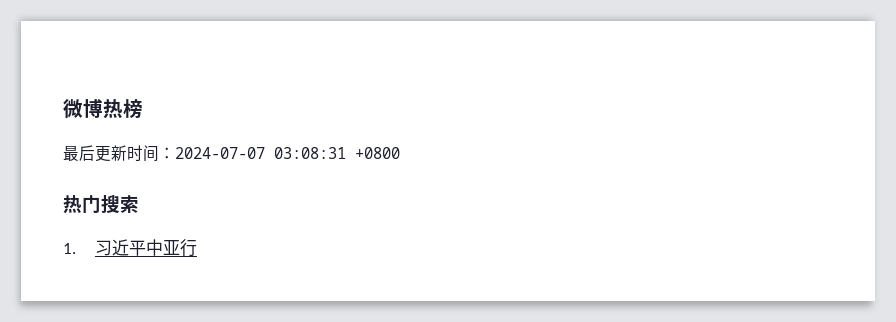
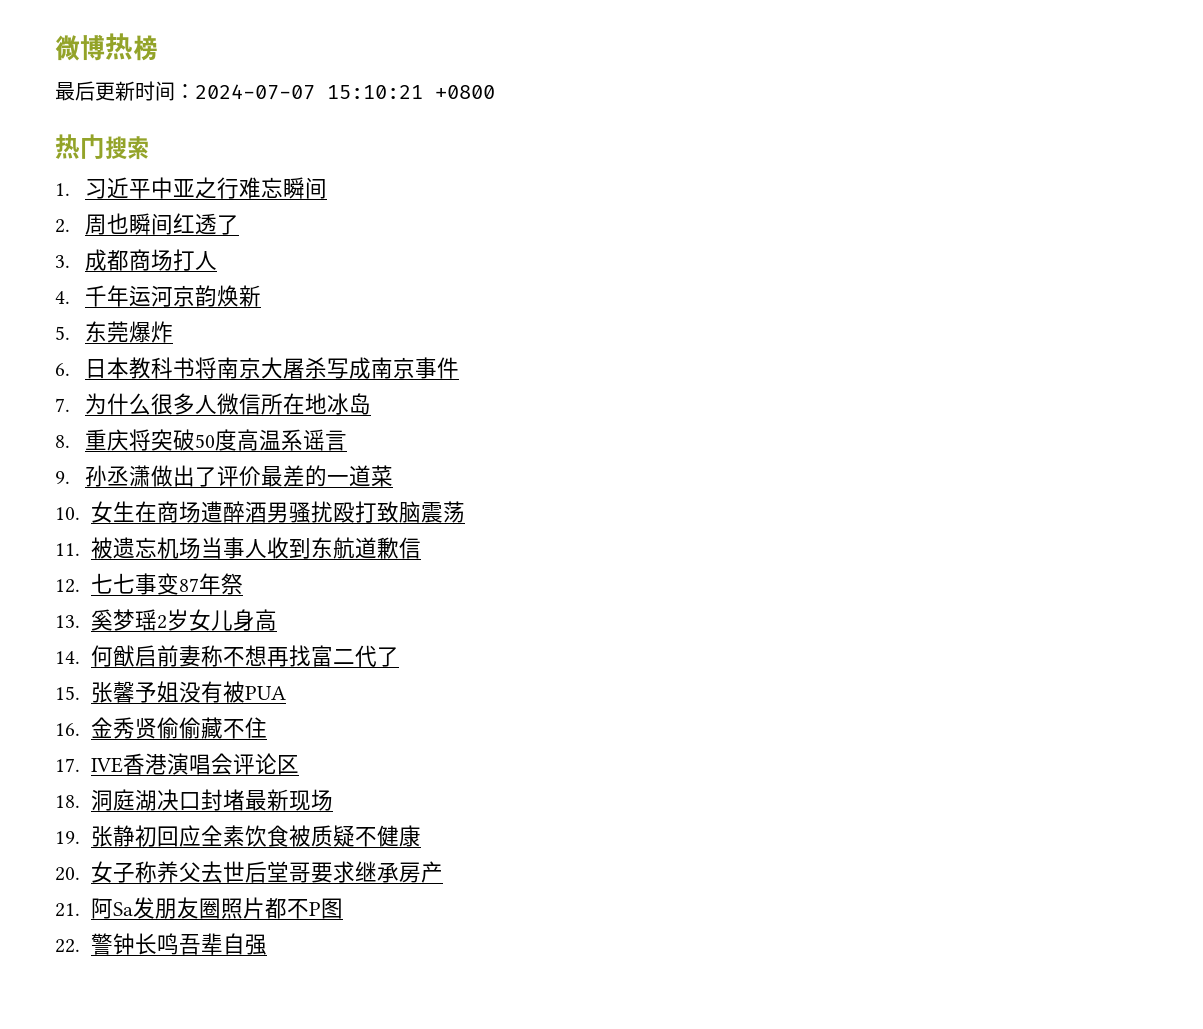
[274,147,346,159] 03:08:31 -> [327,85,423,99] 15:10:21
[180,239,198,257] 行 -> [195,177,328,199] [55,213,240,235] [55,249,218,271] [55,285,262,307] [55,321,174,343] [55,357,460,379] [55,393,372,415] [55,429,348,451] [55,465,394,487] [55,501,465,523] [55,537,421,559] [55,573,243,595] [55,609,277,631] [55,645,399,667] [55,681,286,703] [55,717,267,739] [55,753,299,775] [55,789,333,811] [55,825,421,847] [55,861,443,883] [55,897,343,919] [55,933,267,955] 之行难忘瞬间 // 2.周也瞬间红透了 // 3.成都商场打人 // 4.千年运河京韵焕新 // 5.东莞爆炸 // 6.日本教科书将南京大屠杀写成南京事件 // 7.为什么很多人微信所在地冰岛 // 8.重庆将突破50度高温系谣言 // 9.孙丞潇做出了评价最差的一道菜 // 10.女生在商场遭醉酒男骚扰殴打致脑震荡 // 11.被遗忘机场当事人收到东航道歉信 // 12.七七事变87年祭 // 13.奚梦瑶2岁女儿身高 // 14.何猷启前妻称不想再找富二代了 // 15.张馨予姐没有被PUA // 16.金秀贤偷偷藏不住 // 17. IVE香港演唱会评论区 // 18.洞庭湖决口封堵最新现场 // 19.张静初回应全素饮食被质疑不健康 // 20.女子称养父去世后堂哥要求继承房产 // 21.阿Sa发朋友圈照片都不P图 // 22.警钟长鸣吾辈自强

